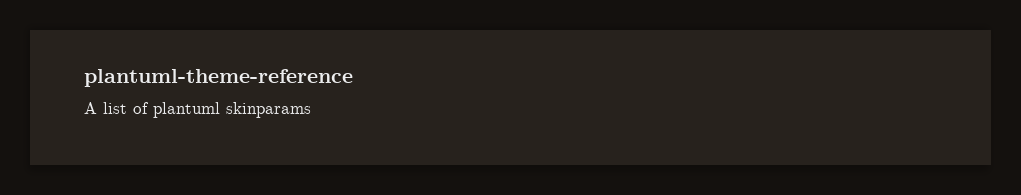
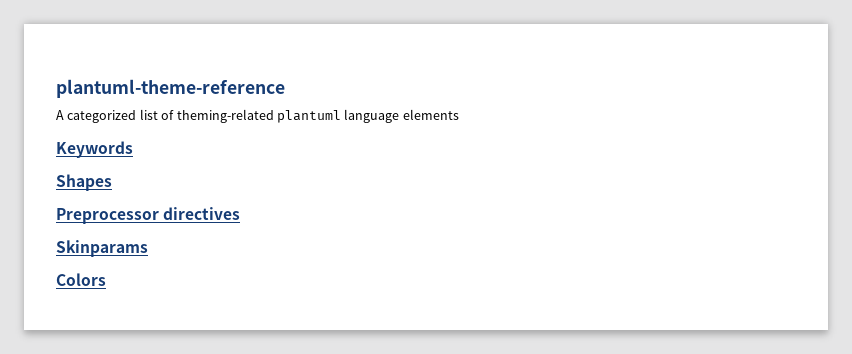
(97, 108) none -> [67,110,137,123] categorized
[153,102,311,118] plantuml skinparams -> [176,109,459,123] [56,141,133,158] [56,174,112,191] [56,207,241,224] [56,240,148,257] [56,273,106,286] theming-related plantuml language elements // Keywords // Shapes // Preprocessor directives // Skinparams // Colors

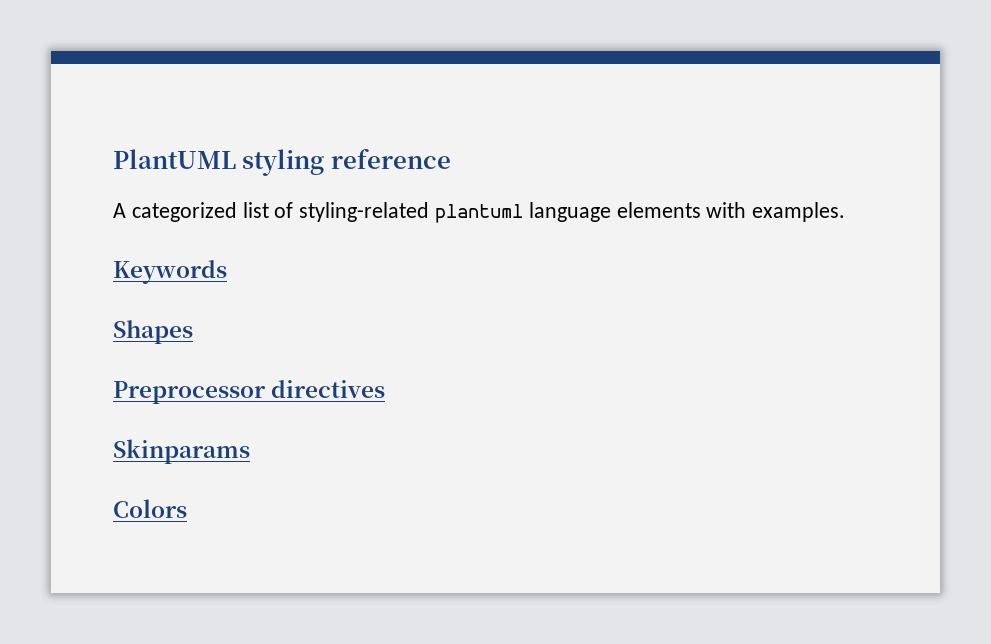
[56,79,285,98] plantuml-theme-reference -> [113,148,451,176] PlantUML styling reference
[176,109,274,123] theming-related -> [299,202,430,222] styling-related
(459, 114) none -> [706,202,846,222] with examples.

